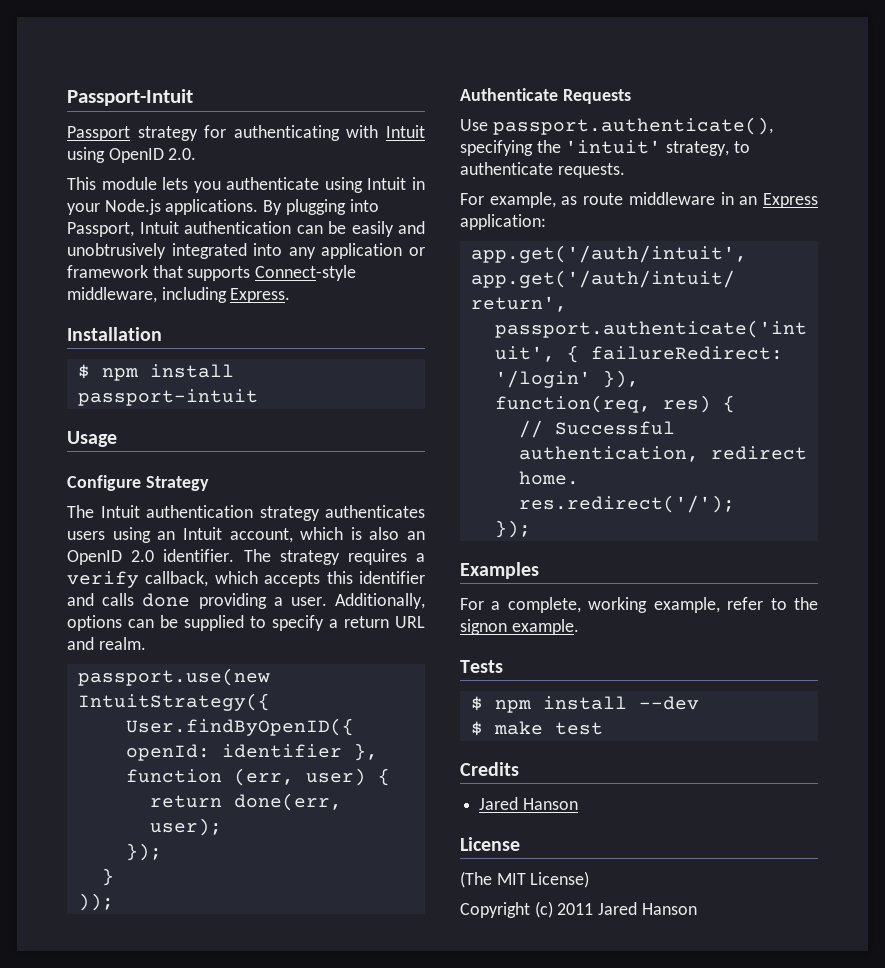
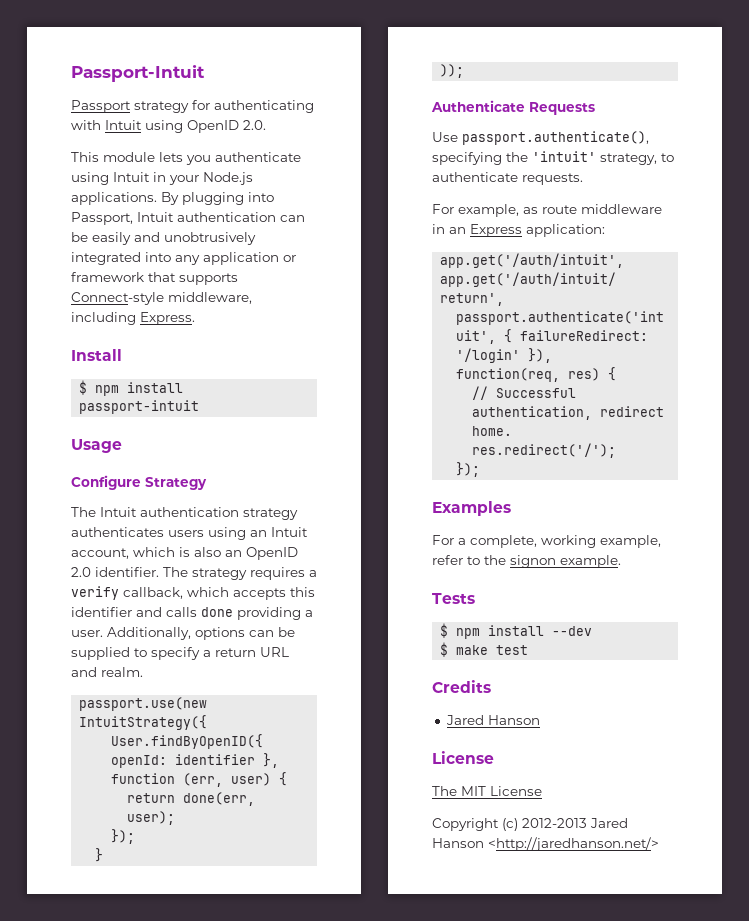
[67,327,162,341] Installation -> [71,349,122,361] Install
[460,871,590,888] (The MIT License) -> [432,786,542,796] The MIT License
[557,902,697,915] 2011 Jared Hanson -> [522,818,628,828] [432,837,659,851] 2012-2013 Jared Hanson <http://jaredhanson.net/>

